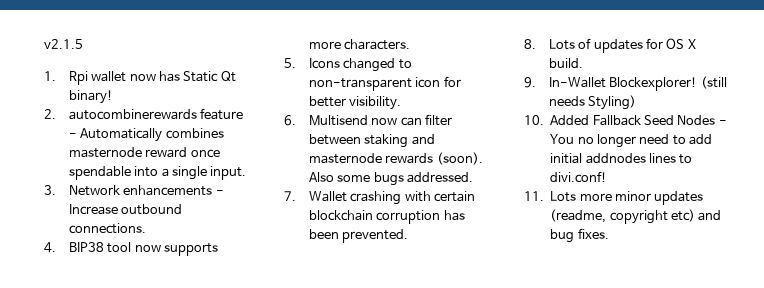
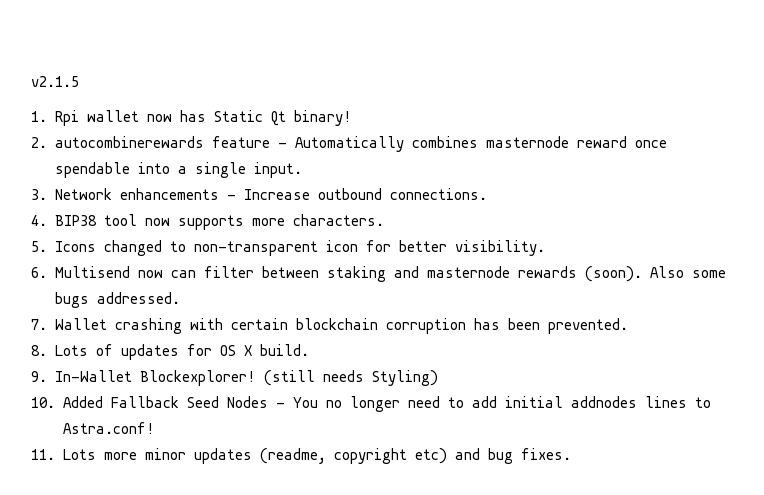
[550,171,608,183] divi.conf! -> [62,422,155,434] Astra.conf!

